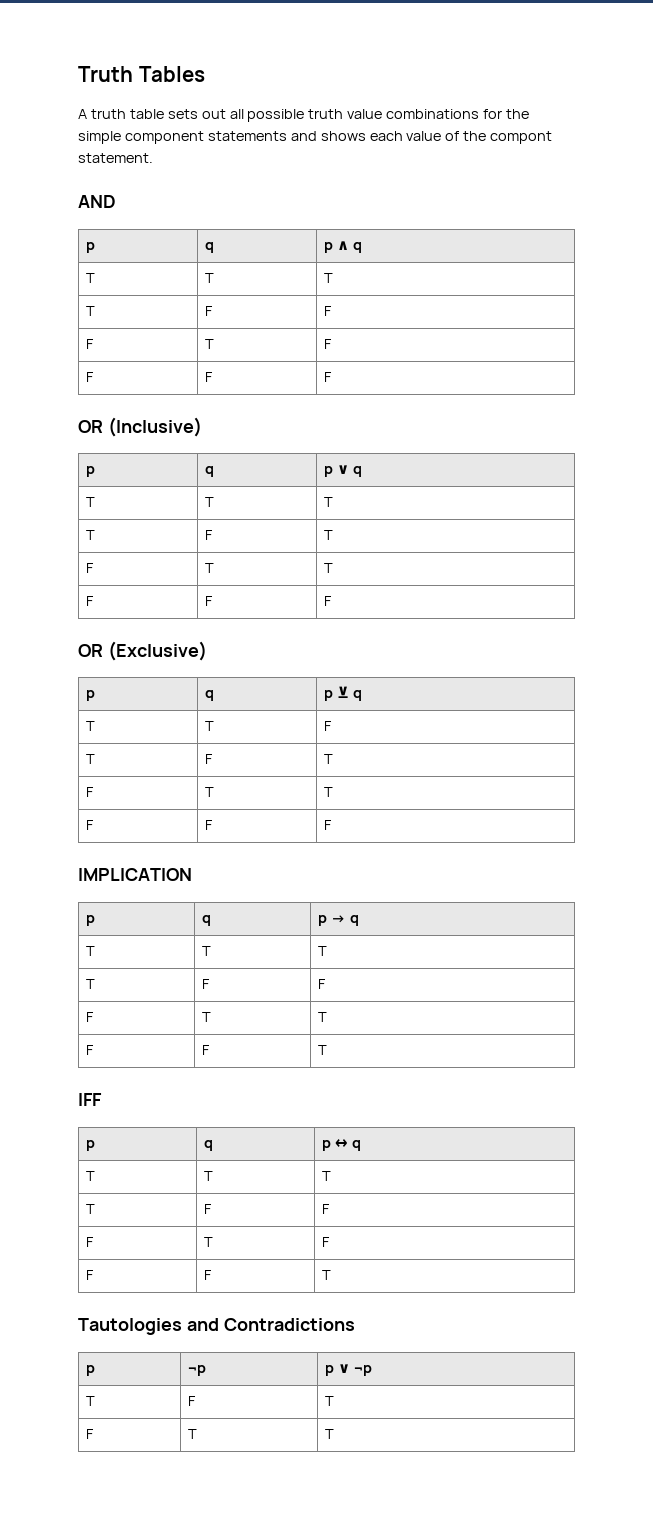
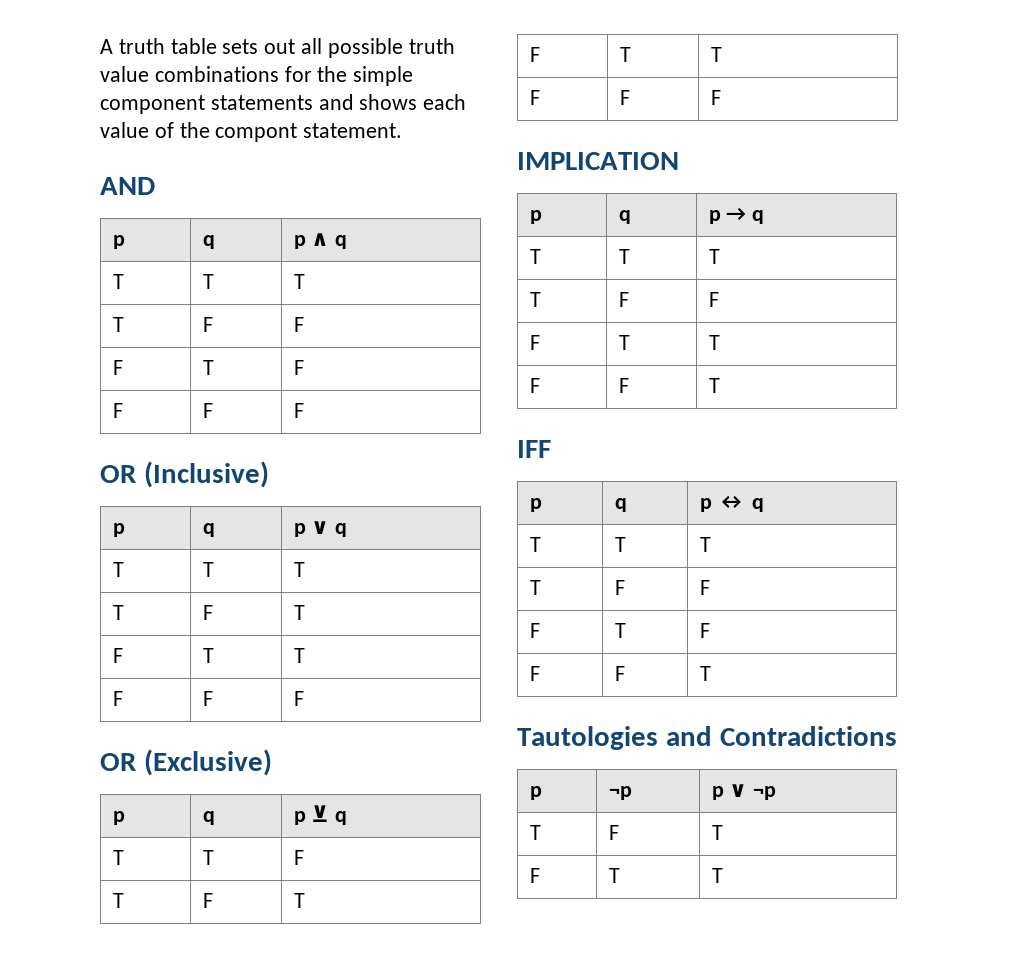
[78,66,205,82] Truth Tables // -> (100, 46) none

